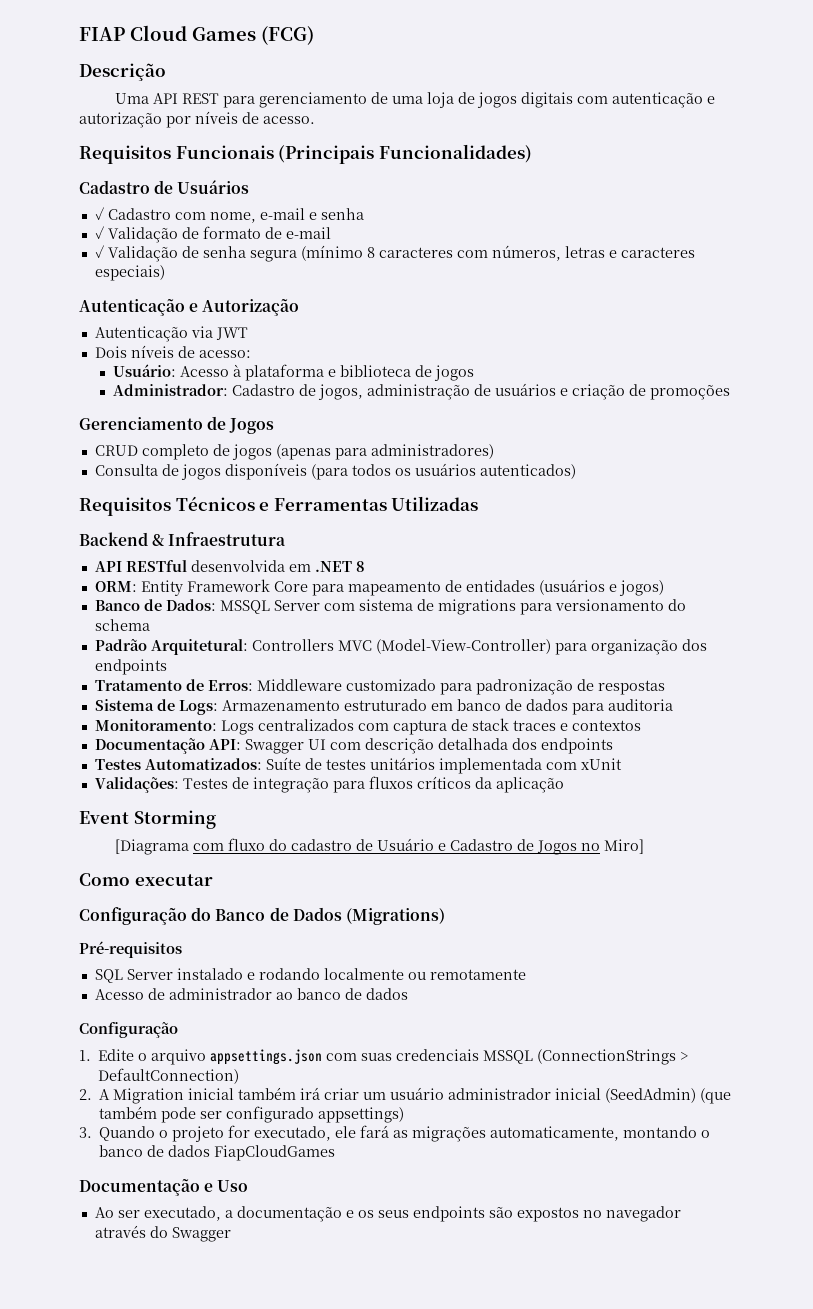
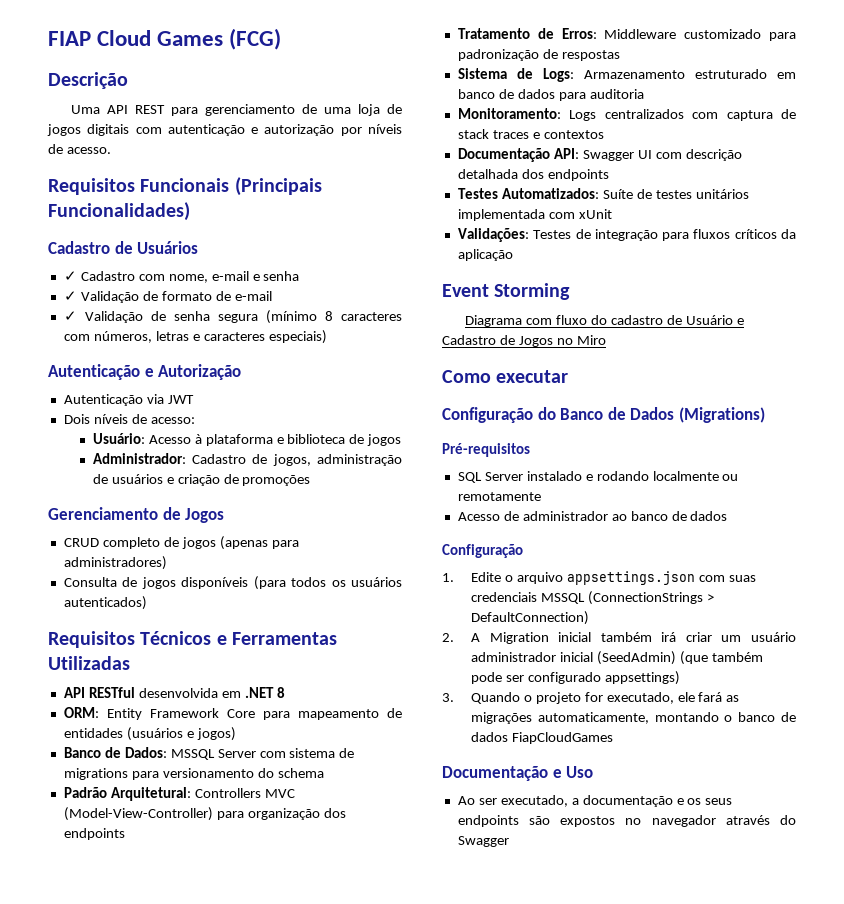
[79,532,287,546] // Backend & Infraestrutura -> (130, 663) none
[114,839,189,855] [Diagrama -> [465,315,523,327] Diagrama
[603,839,644,854] Miro] -> [576,335,606,345] Miro

